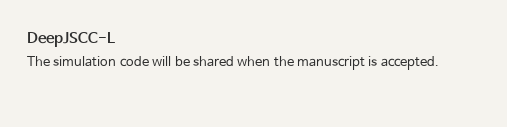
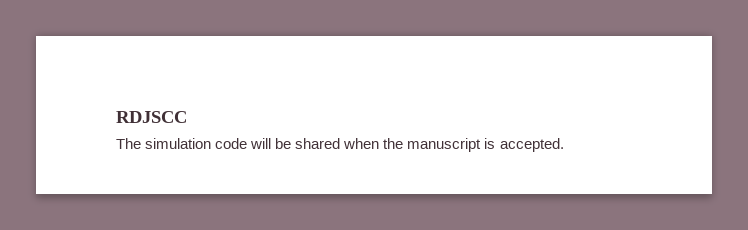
[27,32,115,47] DeepJSCC-L -> [116,111,187,123] RDJSCC

